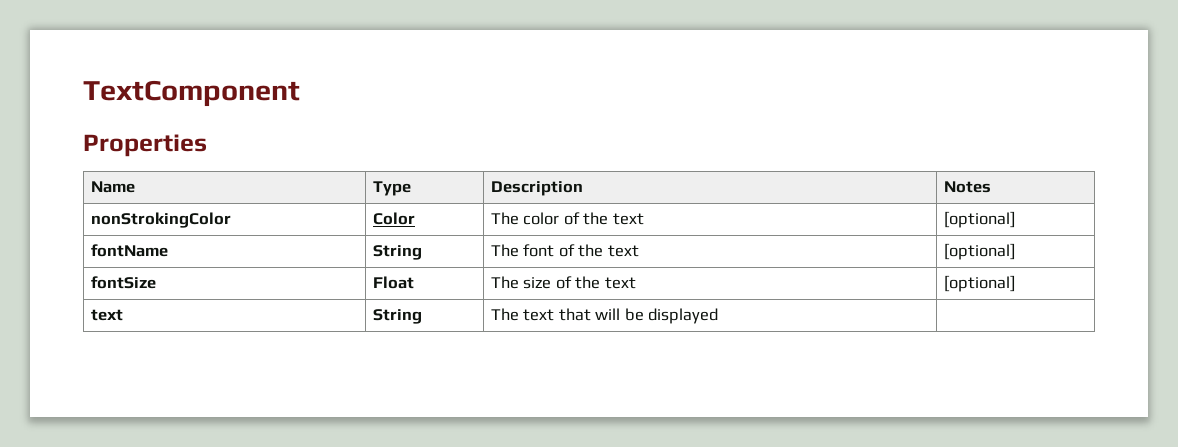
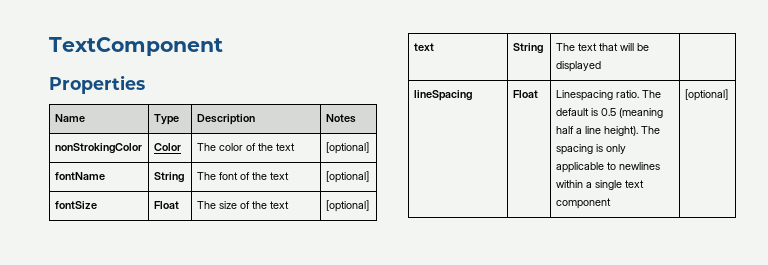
(718, 316) none -> [413,90,472,101] [512,90,538,98] [555,90,661,101] [555,108,663,118] [555,126,660,136] [555,144,626,155] [555,162,660,173] [555,180,644,190] [555,198,611,209] [684,89,728,101] // lineSpacing | Float | Linespacing ratio. The default is 0.5 (meaning half a line height). The spacing is only applicable to newlines within a single text component | [optional]

